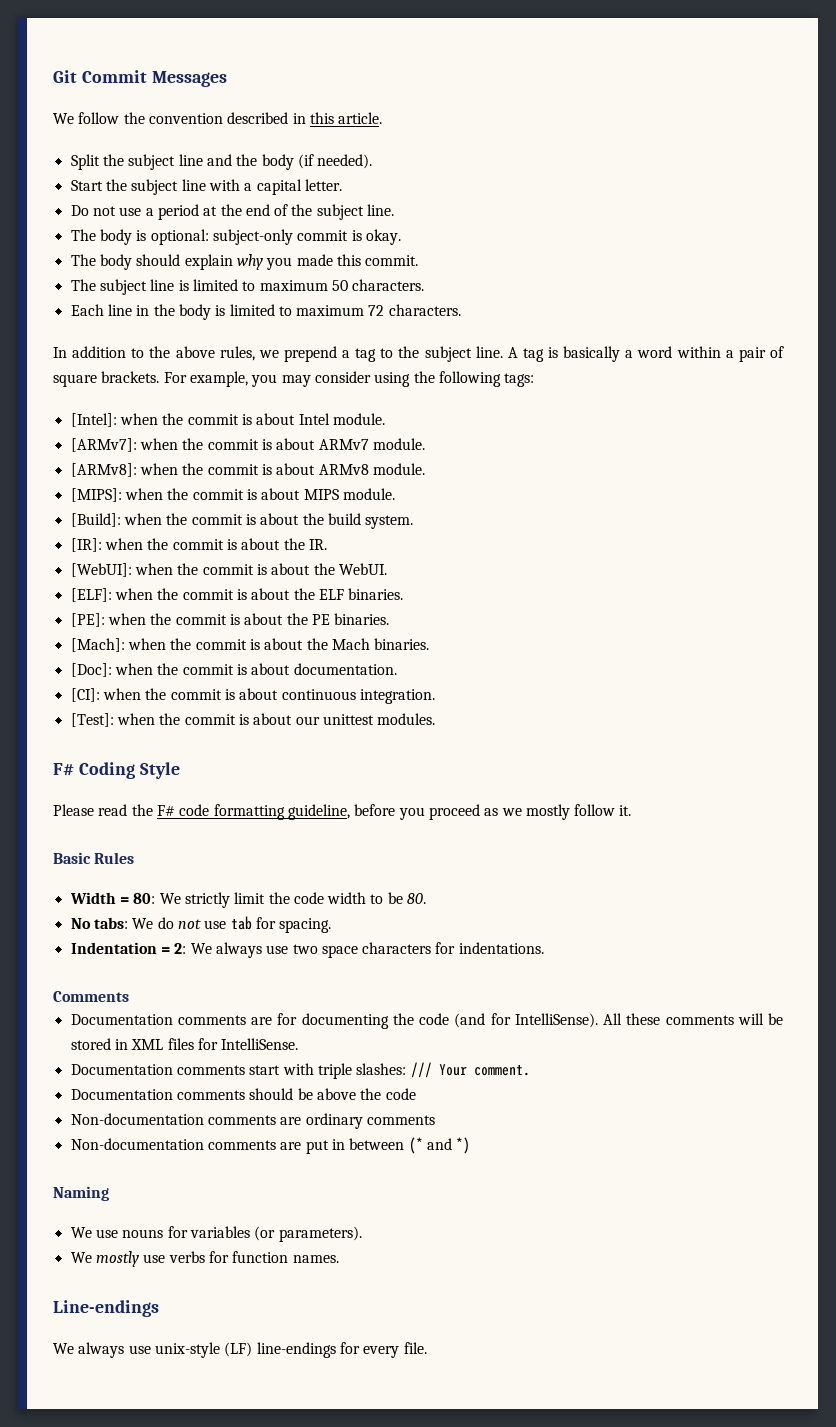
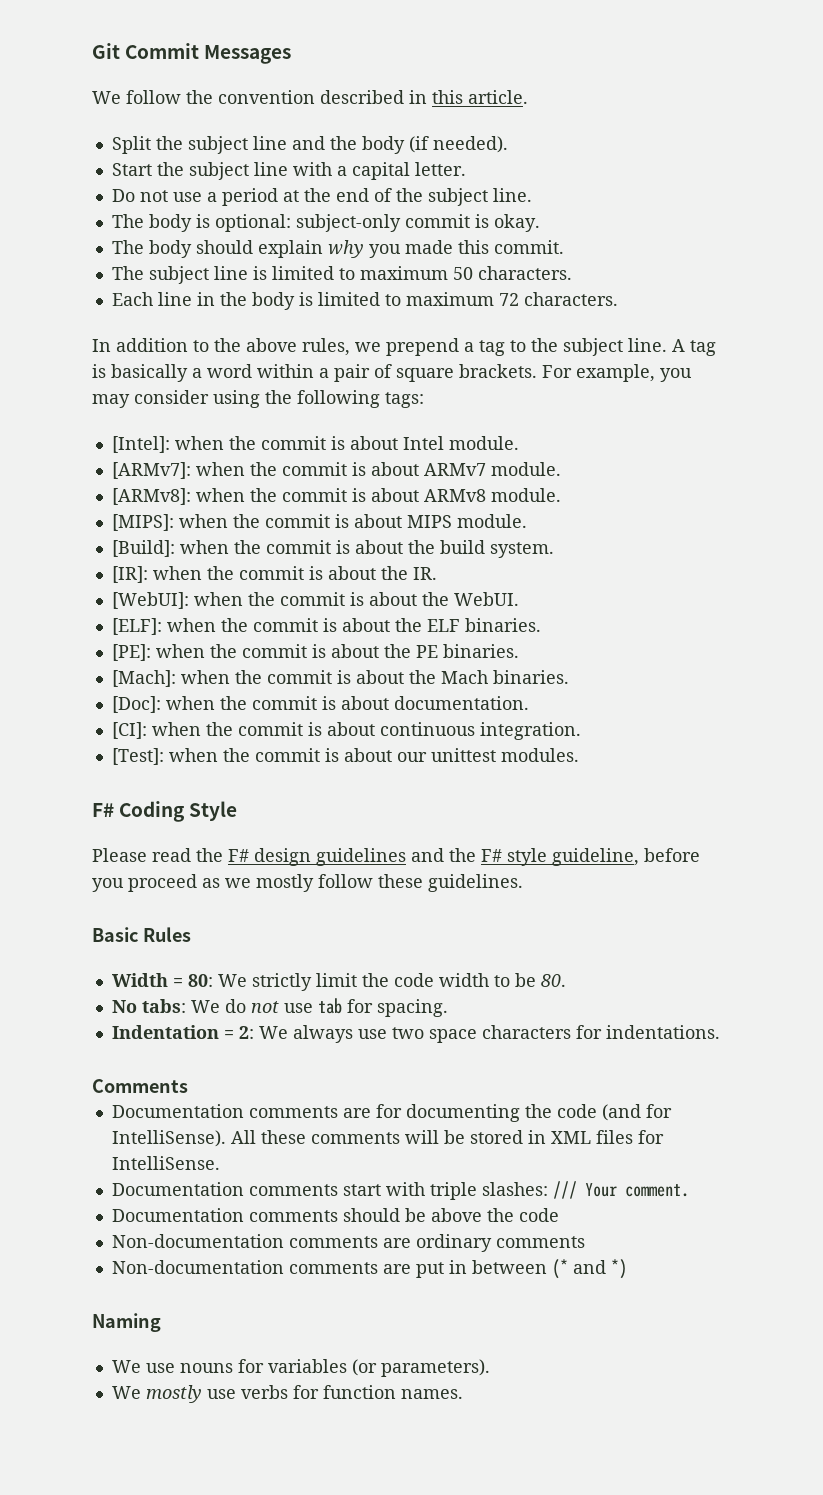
[179,804,285,820] code formatting -> [254,848,547,866] design guidelines and the F# style
[619,805,632,816] it. -> [378,874,523,892] these guidelines.
[53,1300,159,1317] [53,1342,427,1358] // Line-endings // We always use unix-style (LF) line-endings for every file. -> (463, 1394) none

